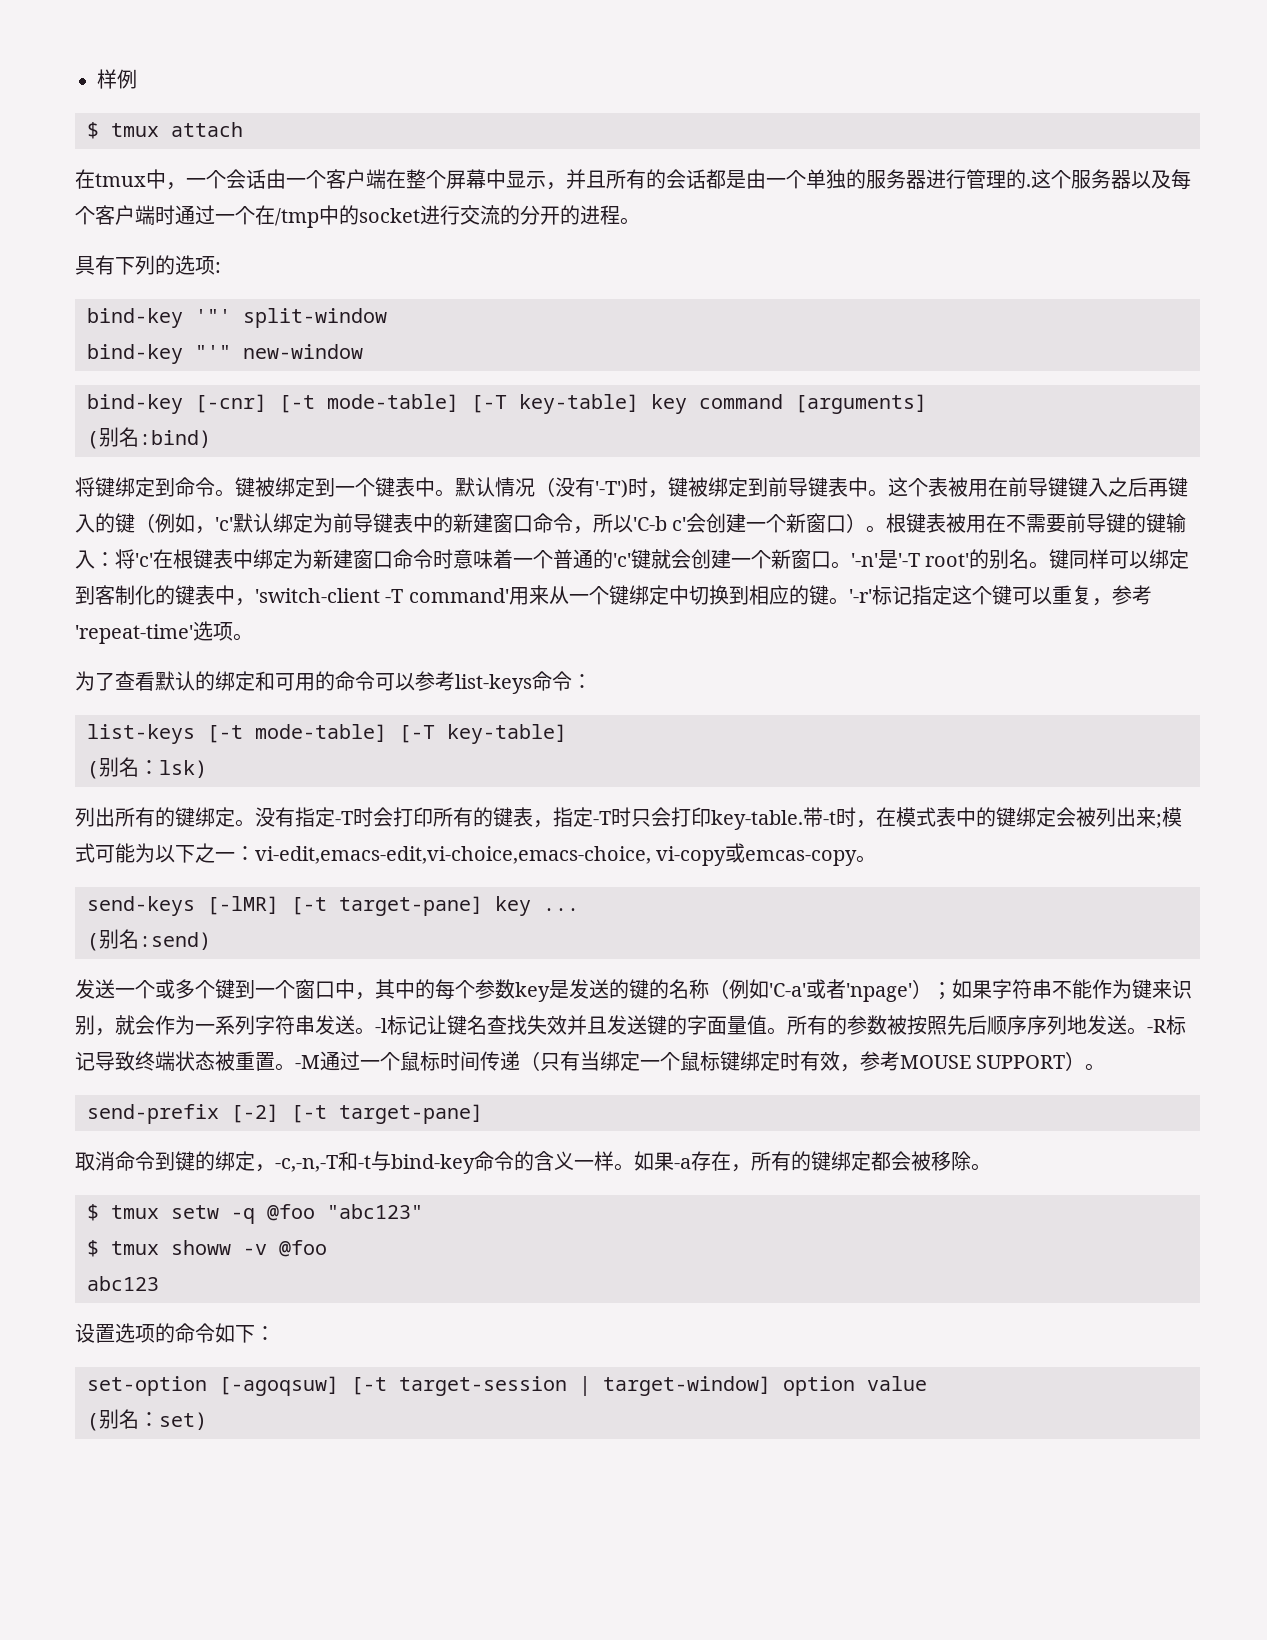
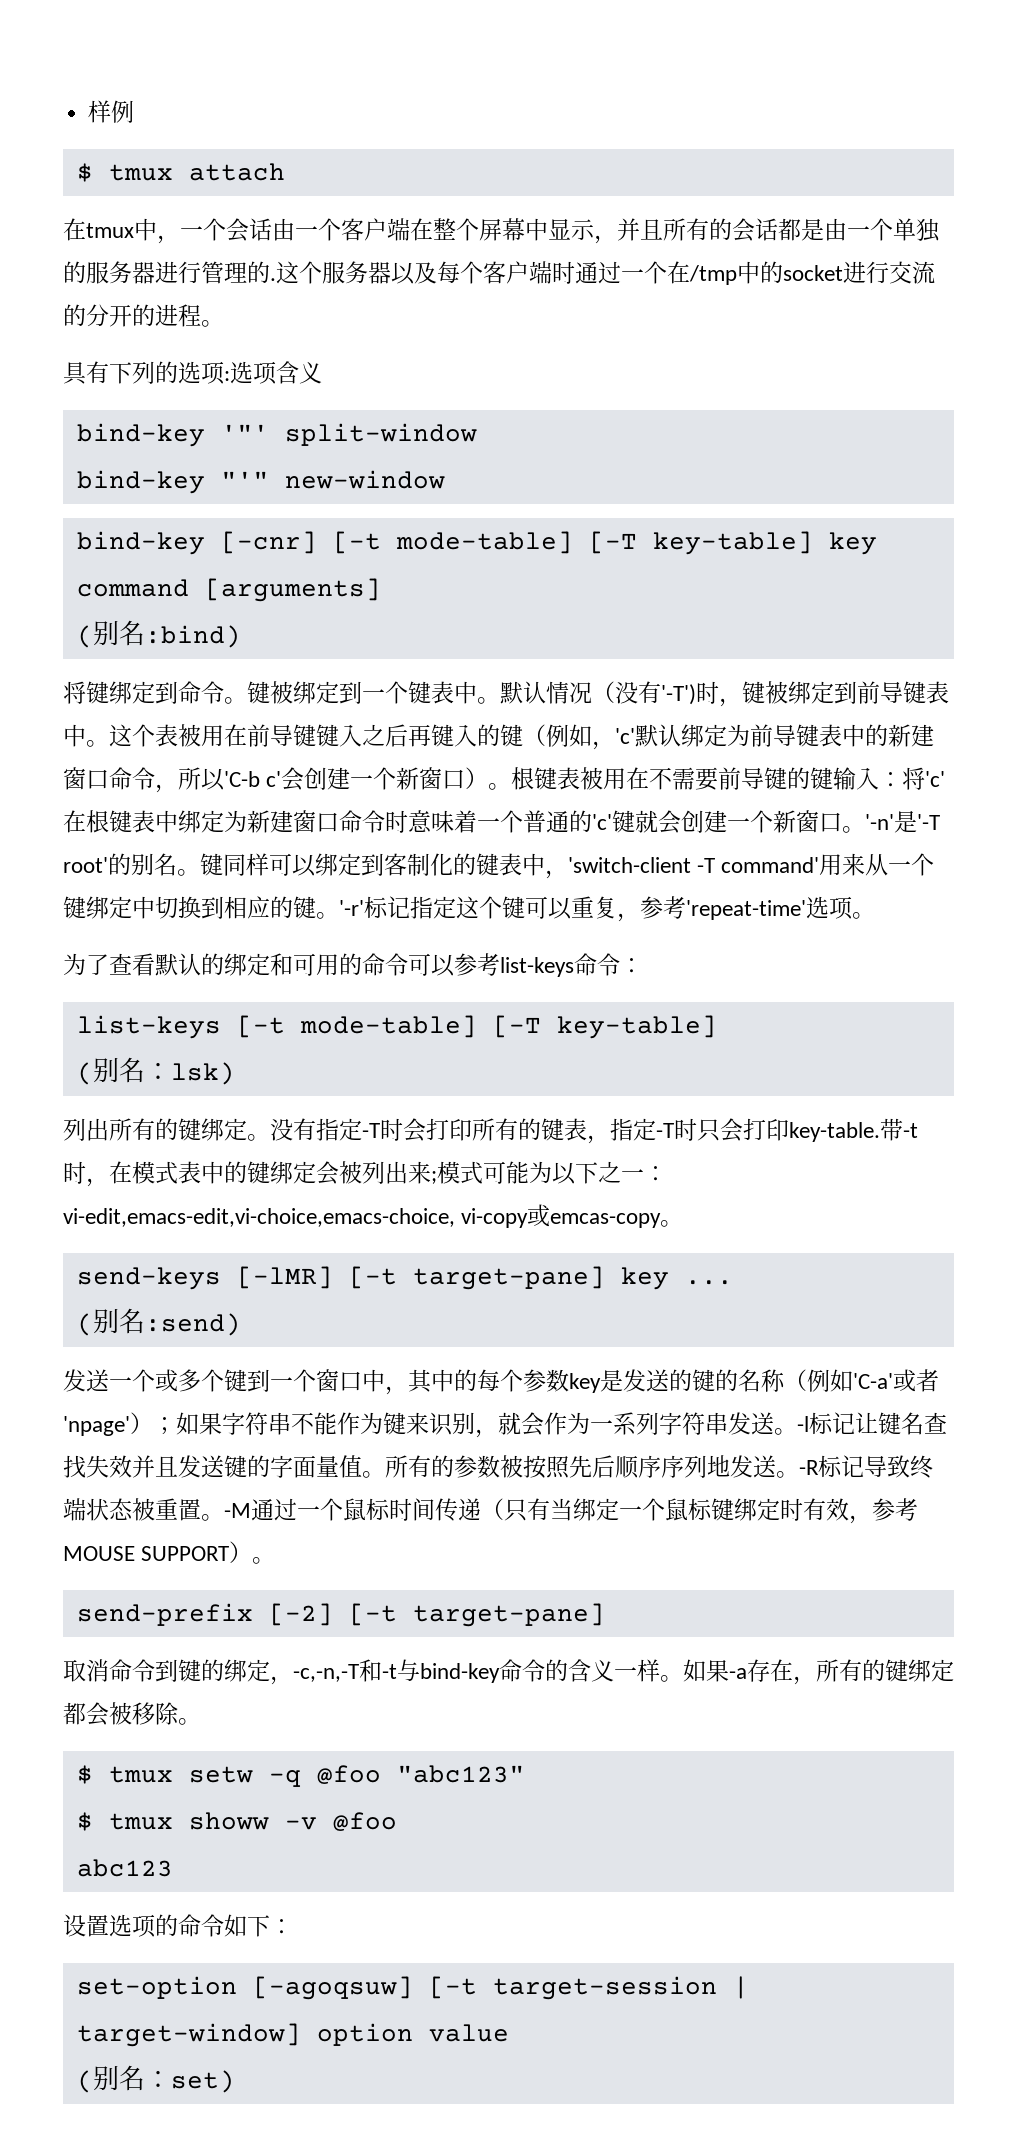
(221, 267) none -> [230,361,322,385] 选项含义

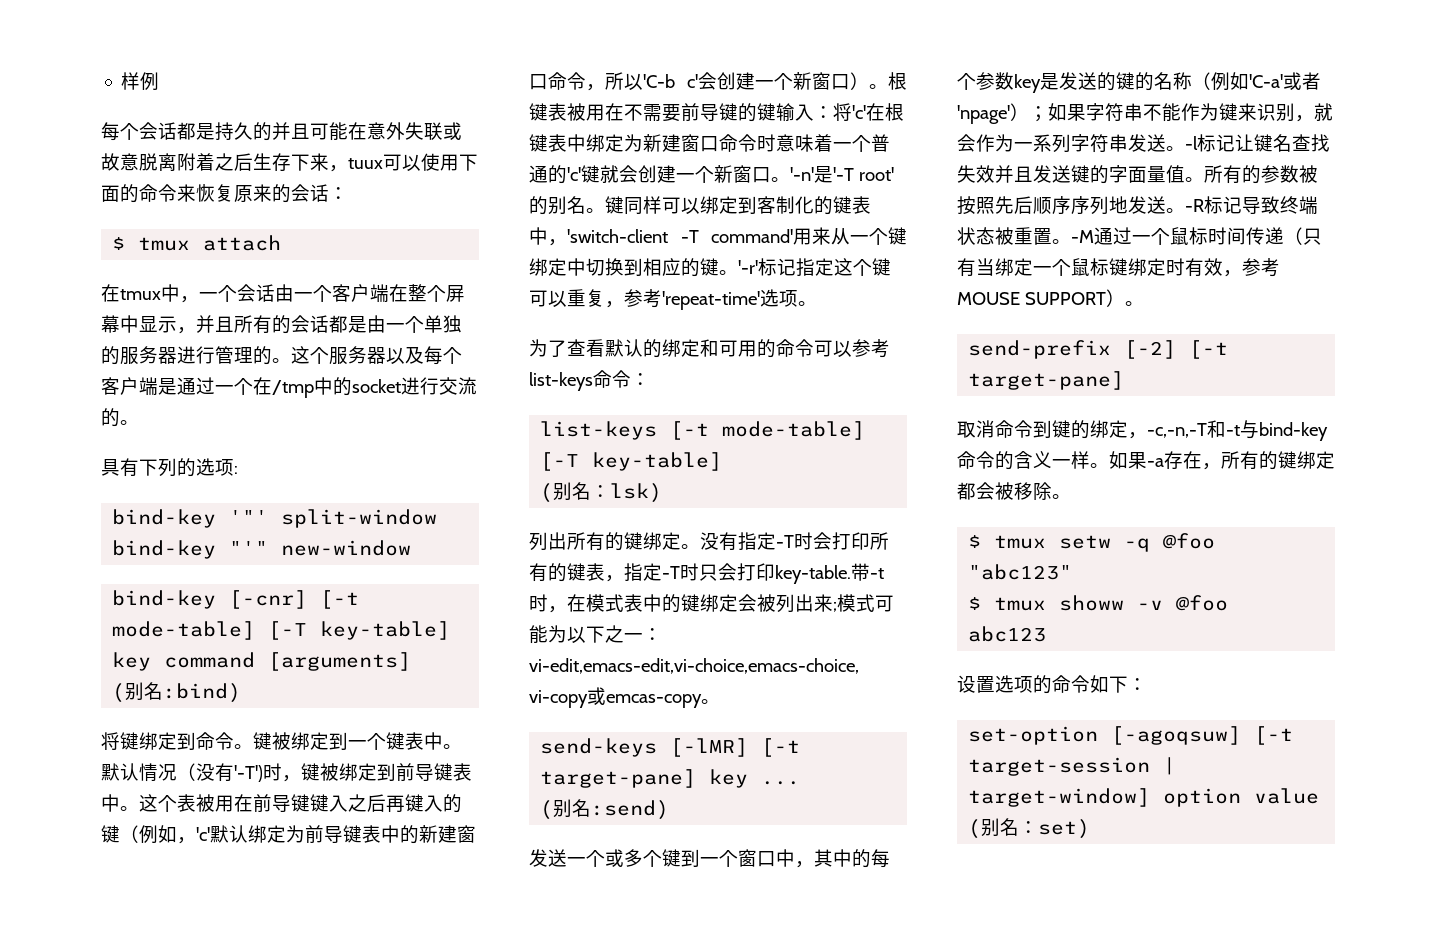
(135, 111) none -> [101,122,462,141] [101,153,478,172] [101,184,348,203] // 每个会话都是持久的并且可能在意外失联或故意脱离附着之后生存下来，tuux可以使用下面的命令来恢复原来的会话：
[270,278,276,281] . -> [272,358,291,363] 。
[552,261,575,284] 时 -> [158,378,177,395] 是
[86,304,201,327] 分开的进程 -> (120, 417) none
[230,361,322,385] 选项含义 -> (238, 470) none

